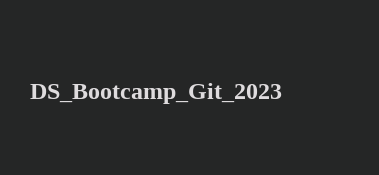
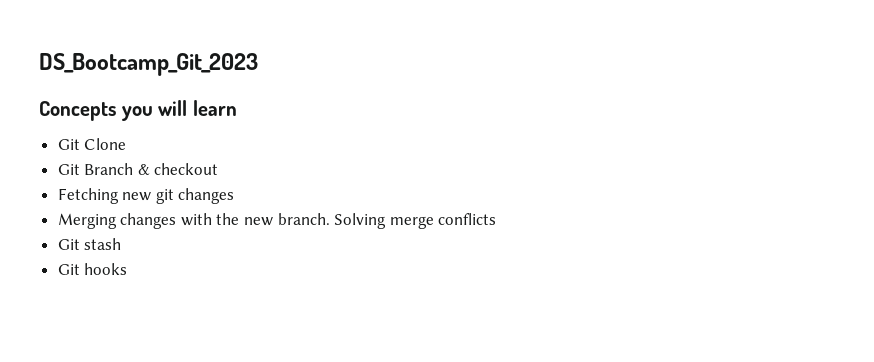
(282, 93) none -> [39,100,237,121] [57,138,127,150] [57,163,219,175] [57,188,235,204] [57,213,497,229] [57,238,122,250] [57,263,128,275] // Concepts you will learn // Git Clone // Git Branch & checkout // Fetching new git changes // Merging changes with the new branch. Solving merge conflicts // Git stash // Git hooks

